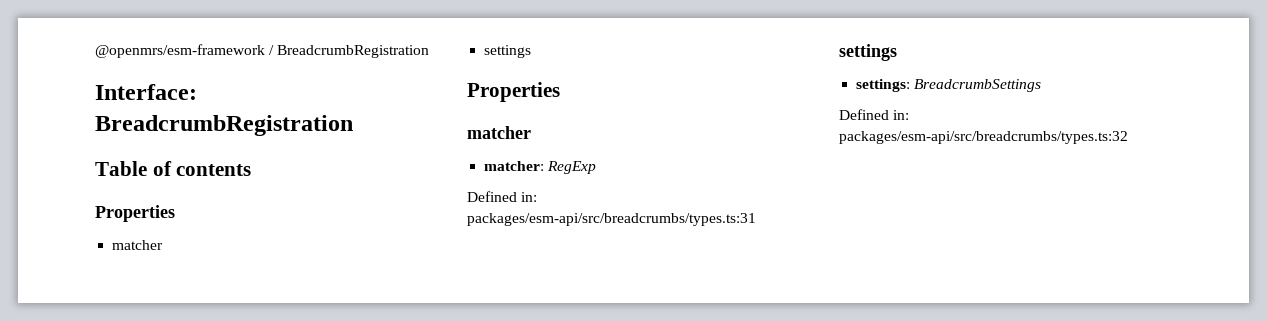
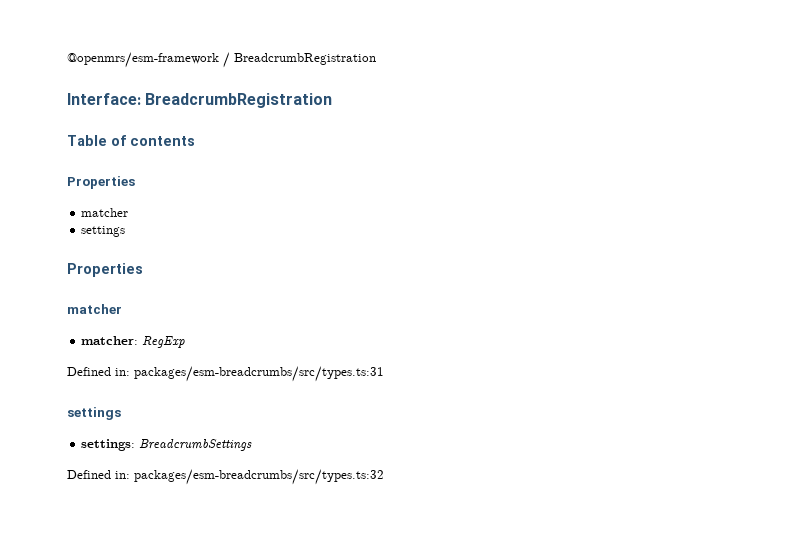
[467,213,756,226] packages/esm-api/src/breadcrumbs/types.ts:31 -> [134,366,384,382] packages/esm-breadcrumbs/src/types.ts:31
[839,131,1128,144] packages/esm-api/src/breadcrumbs/types.ts:32 -> [134,469,384,485] packages/esm-breadcrumbs/src/types.ts:32

